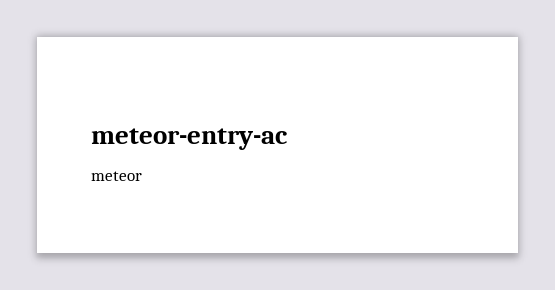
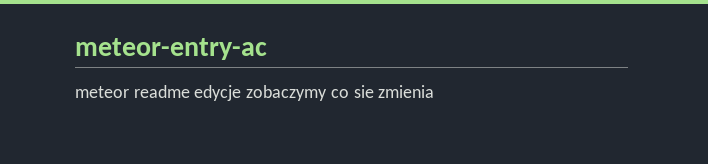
(142, 176) none -> [133,85,435,101] readme edycje zobaczymy co sie zmienia

